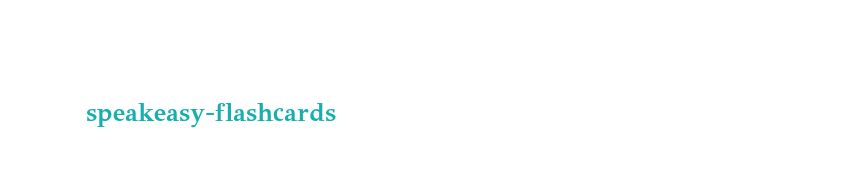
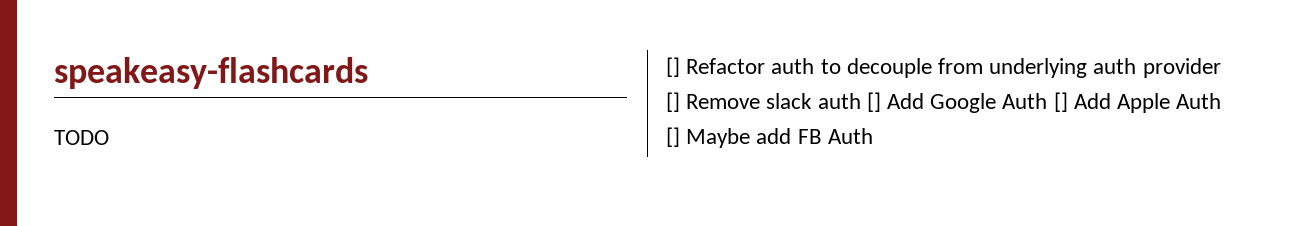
(336, 115) none -> [54,130,109,145] [666,57,1221,78] [666,92,1222,113] [666,127,873,148] // TODO // [] Refactor auth to decouple from underlying auth provider [] Remove slack auth [] Add Google Auth [] Add Apple Auth [] Maybe add FB Auth

